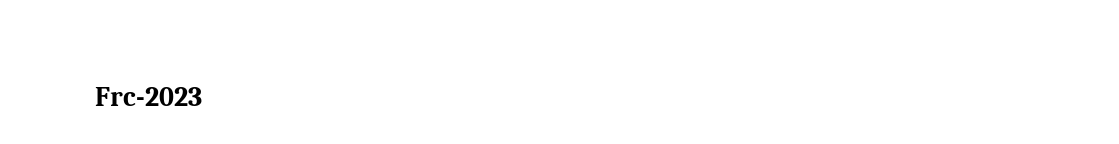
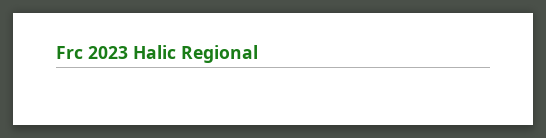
[95,87,202,106] Frc-2023 -> [56,45,258,63] Frc 2023 Halic Regional

